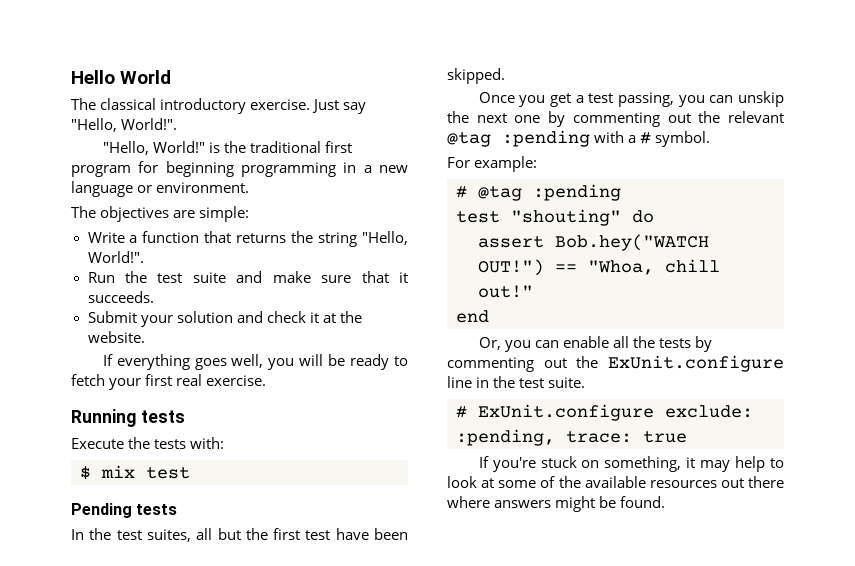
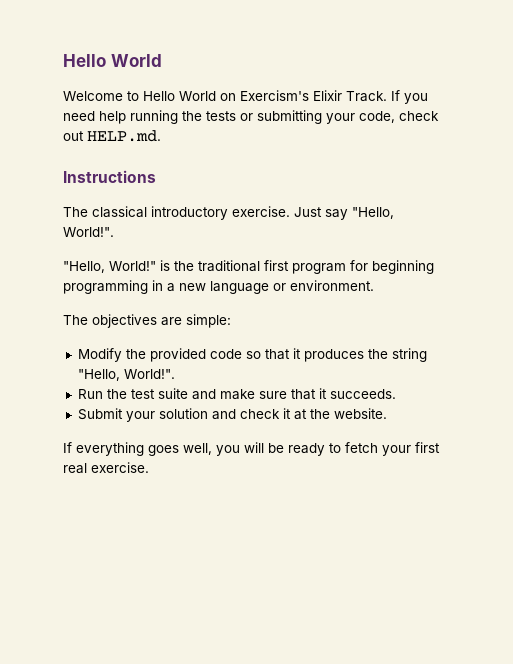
[71,70,172,84] Hello World -> [63,54,162,67] [63,90,428,104] [63,110,439,124] [63,130,161,142] [63,170,156,183] Hello World // Welcome to Hello World on Exercism's Elixir Track. If you need help running the tests or submitting your code, check out HELP.md. // Instructions
[87,231,287,243] Write a function that returns -> [77,348,364,362] Modify the provided code so that it produces
[71,409,185,427] [71,437,225,449] [80,465,190,480] [71,503,178,518] [71,528,409,542] [447,68,505,84] [478,91,785,107] [447,111,784,127] [447,130,711,147] [447,156,538,172] [456,184,621,201] [456,209,654,226] [478,234,709,251] [478,259,720,276] [478,285,533,298] [456,310,489,323] [478,336,713,352] [447,355,784,372] [447,376,586,388] [456,404,753,421] [456,429,687,446] [478,456,785,472] [447,476,784,488] [447,496,666,512] // Running tests // Execute the tests with: // $ mix test // Pending tests // In the test suites, all but the first test have been skipped. // Once you get a test passing, you can unskip the next one by commenting out the relevant @tag :pending with a # symbol. // For example: // # @tag :pending // test "shouting" do // assert Bob.hey("WATCH OUT!") == "Whoa, chill out!" // end // Or, you can enable all the tests by commenting out the ExUnit.configure line in the test suite. // # ExUnit.configure exclude: :pending, trace: true // If you're stuck on something, it may help to look at some of the available resources out there where answers might be found. -> (149, 467) none

